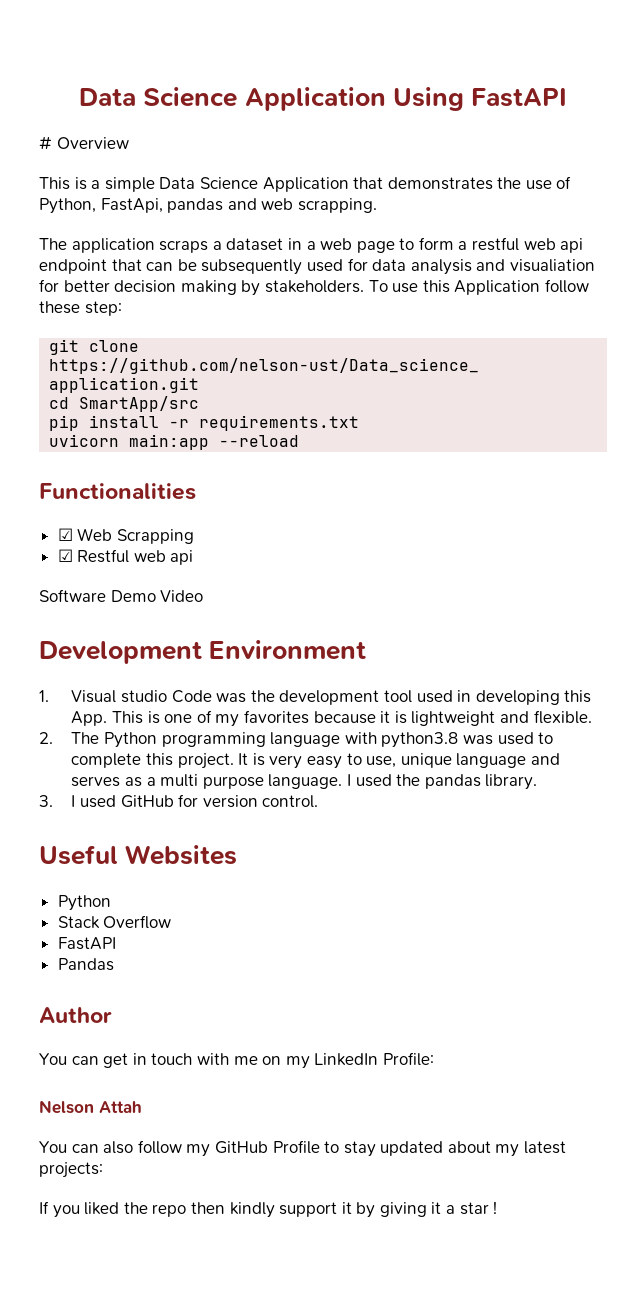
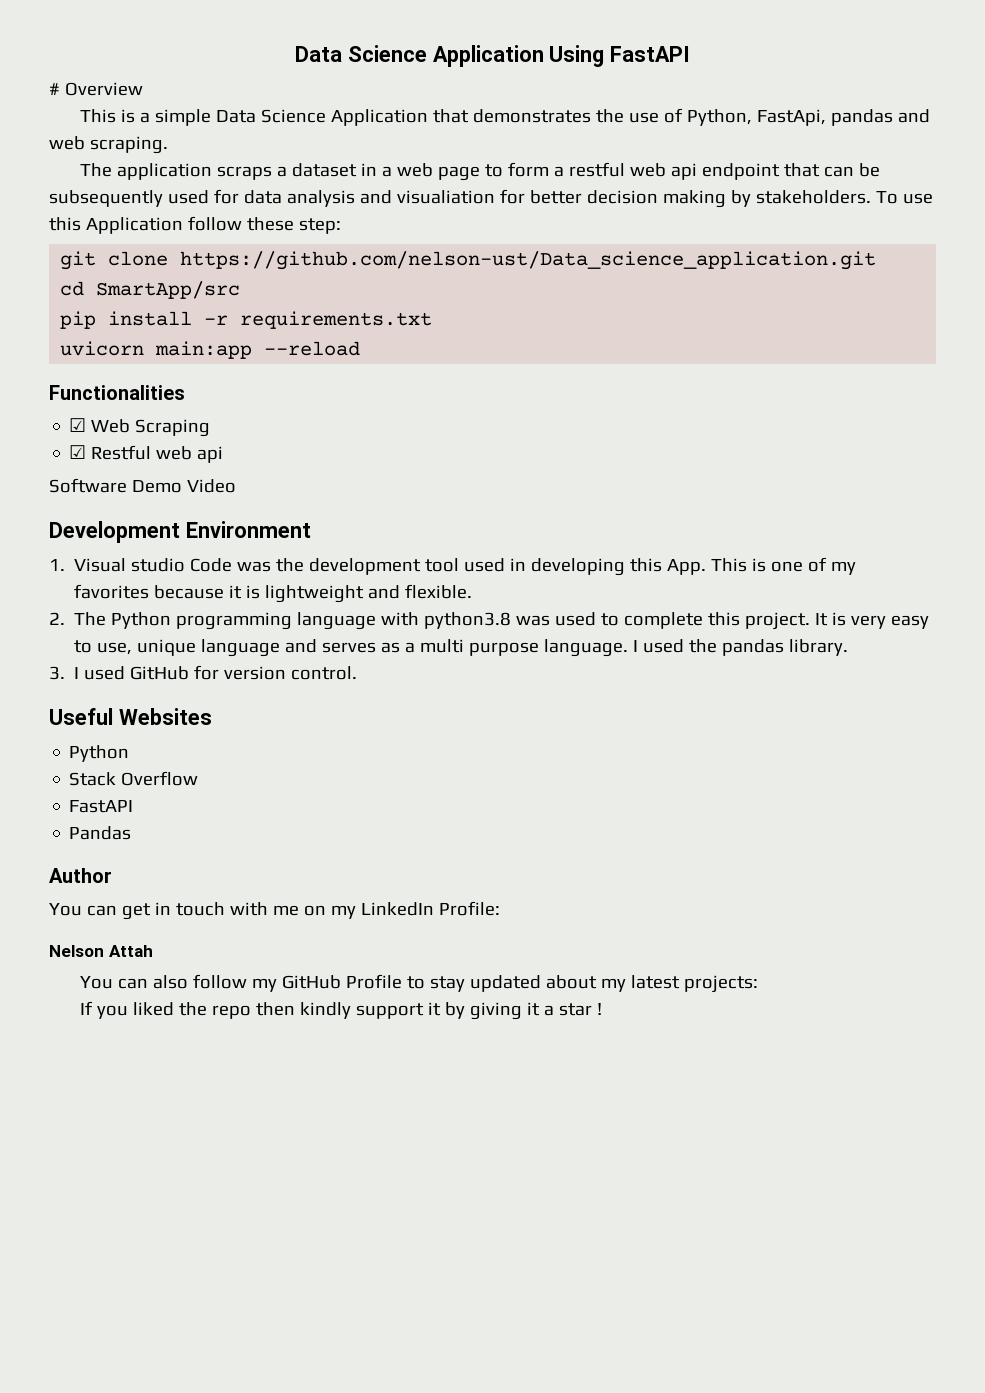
[297,198,377,213] scrapping. -> [89,136,168,154] scraping.
[116,529,194,544] Scrapping -> [135,419,211,437] Scraping

